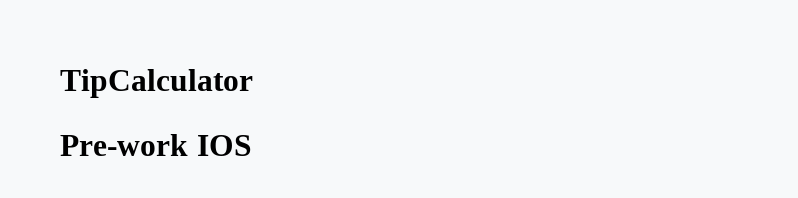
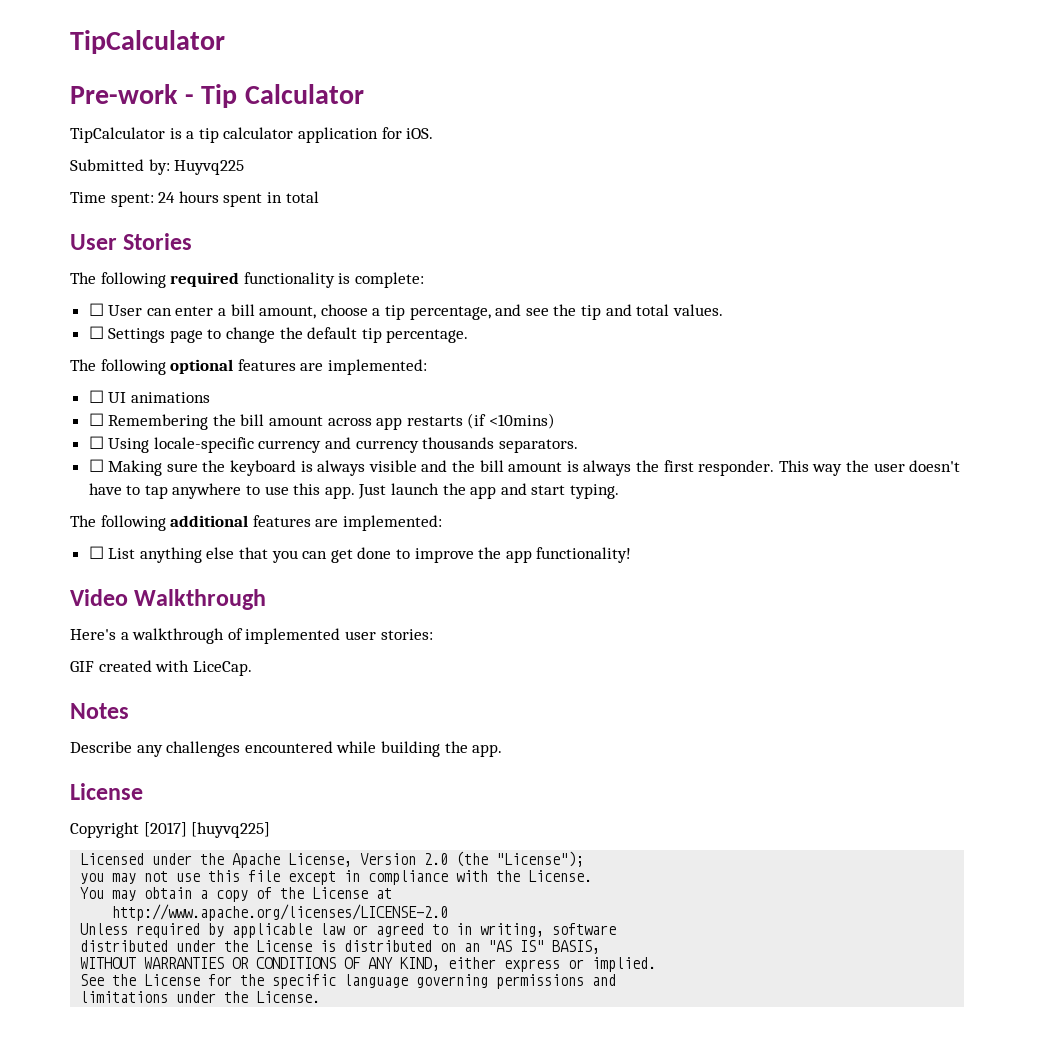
[196,135,252,156] IOS -> [184,84,364,108] [70,127,434,143] [70,159,245,175] [70,191,319,207] [70,233,193,250] [70,272,424,288] [88,303,723,320] [88,326,469,343] [70,359,427,375] [88,390,210,403] [88,413,556,430] [88,436,578,453] [88,459,961,476] [88,483,619,499] [70,515,442,531] [88,546,632,563] [70,589,267,610] [70,628,433,644] [70,660,252,676] [70,703,129,719] [70,741,503,757] [70,783,143,800] [70,822,271,838] [80,851,585,868] [80,870,593,885] [80,887,393,902] [112,904,449,921] [80,923,617,938] [80,940,601,954] [80,957,657,972] [80,974,617,989] [80,991,321,1003] - Tip Calculator // TipCalculator is a tip calculator application for iOS. // Submitted by: Huyvq225 // Time spent: 24 hours spent in total // User Stories // The following required functionality is complete: // ☐ User can enter a bill amount, choose a tip percentage, and see the tip and total values. // ☐ Settings page to change the default tip percentage. // The following optional features are implemented: // ☐ UI animations // ☐ Remembering the bill amount across app restarts (if <10mins) // ☐ Using locale-specific currency and currency thousands separators. // ☐ Making sure the keyboard is always visible and the bill amount is always the first responder. This way the user doesn't have to tap anywhere to use this app. Just launch the app and start typing. // The following additional features are implemented: // ☐ List anything else that you can get done to improve the app functionality! // Video Walkthrough // Here's a walkthrough of implemented user stories: // GIF created with LiceCap. // Notes // Describe any challenges encountered while building the app. // License // Copyright [2017] [huyvq225] // Licensed under the Apache License, Version 2.0 (the "License"); // you may not use this file except in compliance with the License. // You may obtain a copy of the License at // http://www.apache.org/licenses/LICENSE-2.0 // Unless required by applicable law or agreed to in writing, software // distributed under the License is distributed on an "AS IS" BASIS, // WITHOUT WARRANTIES OR CONDITIONS OF ANY KIND, either express or implied. // See the License for the specific language governing permissions and // limitations under the License.

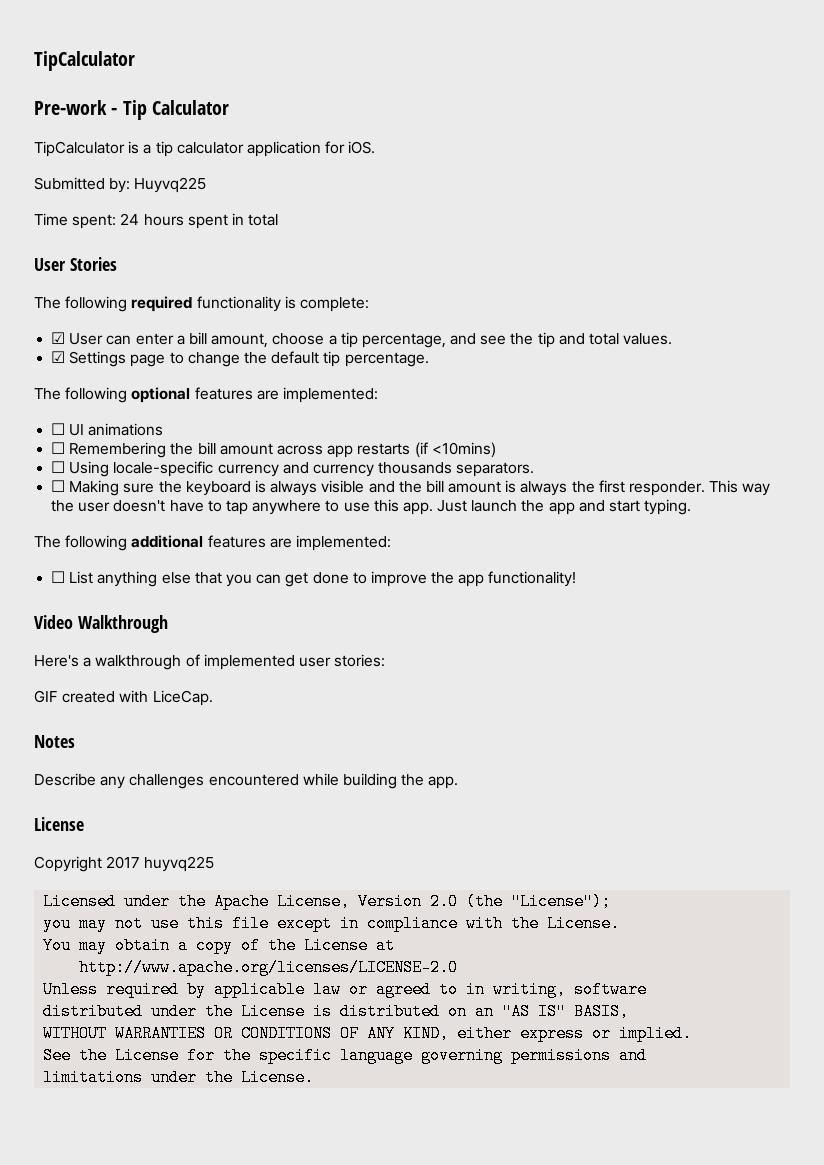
[88,303,104,316] ☐ -> [51,332,66,344] ☑
[88,326,104,339] ☐ -> [51,351,66,363] ☑
[143,822,271,838] [2017] [huyvq225] -> [106,856,215,872] 2017 huyvq225

